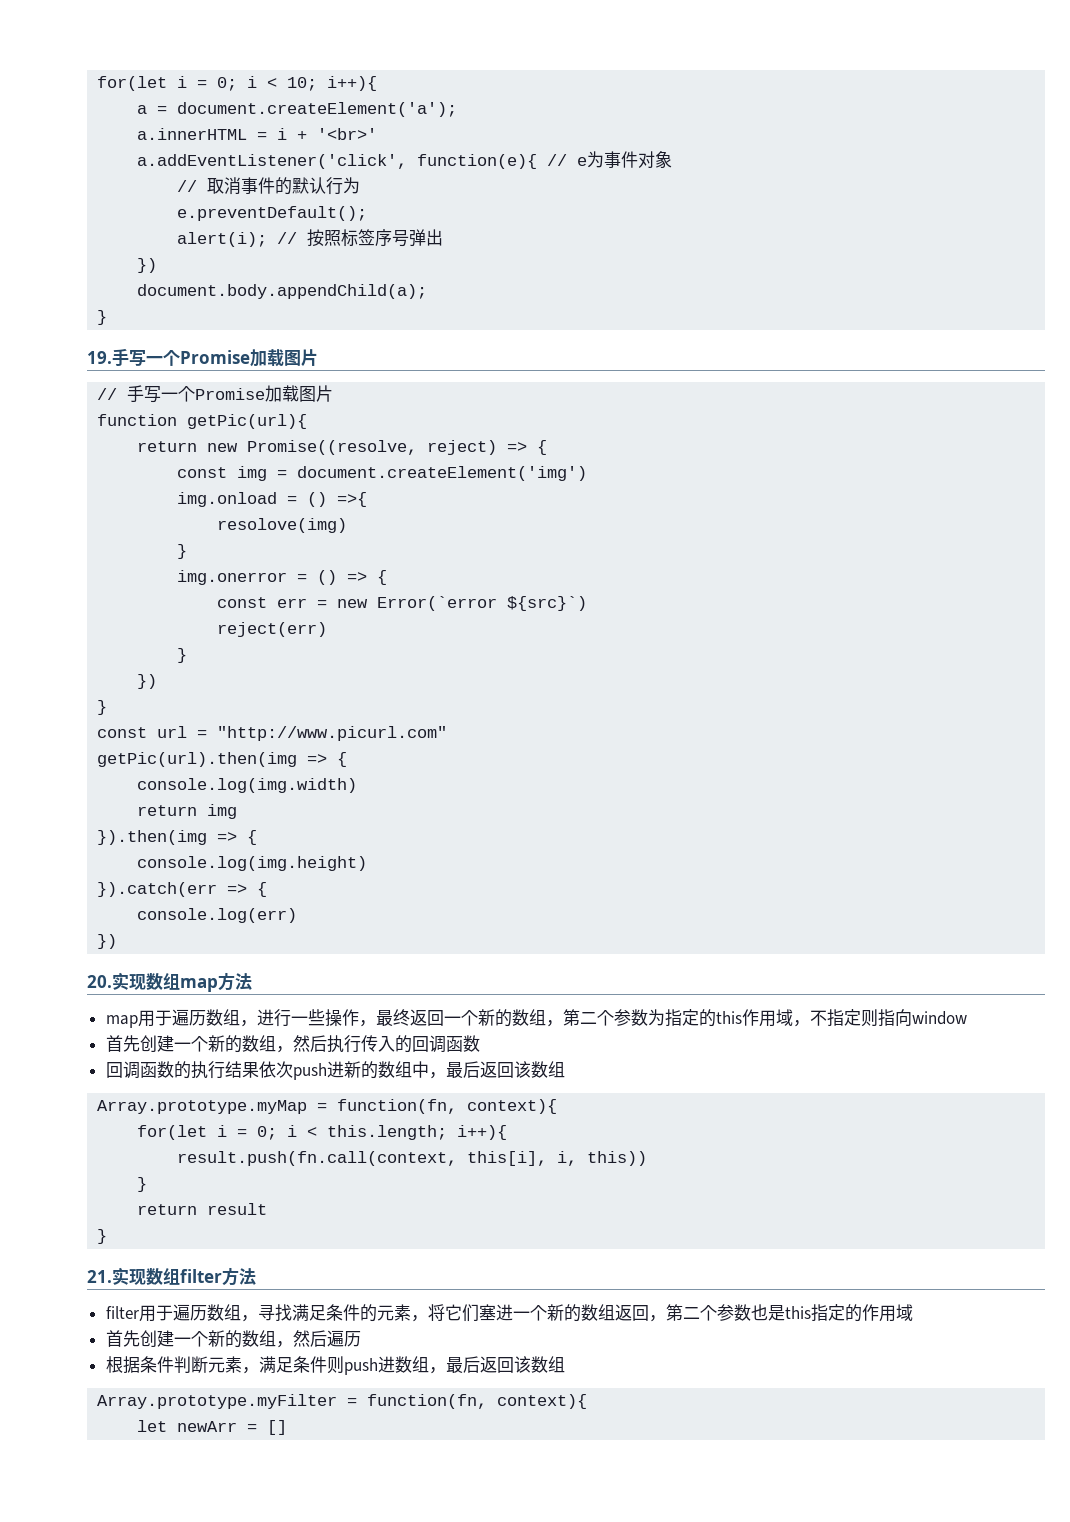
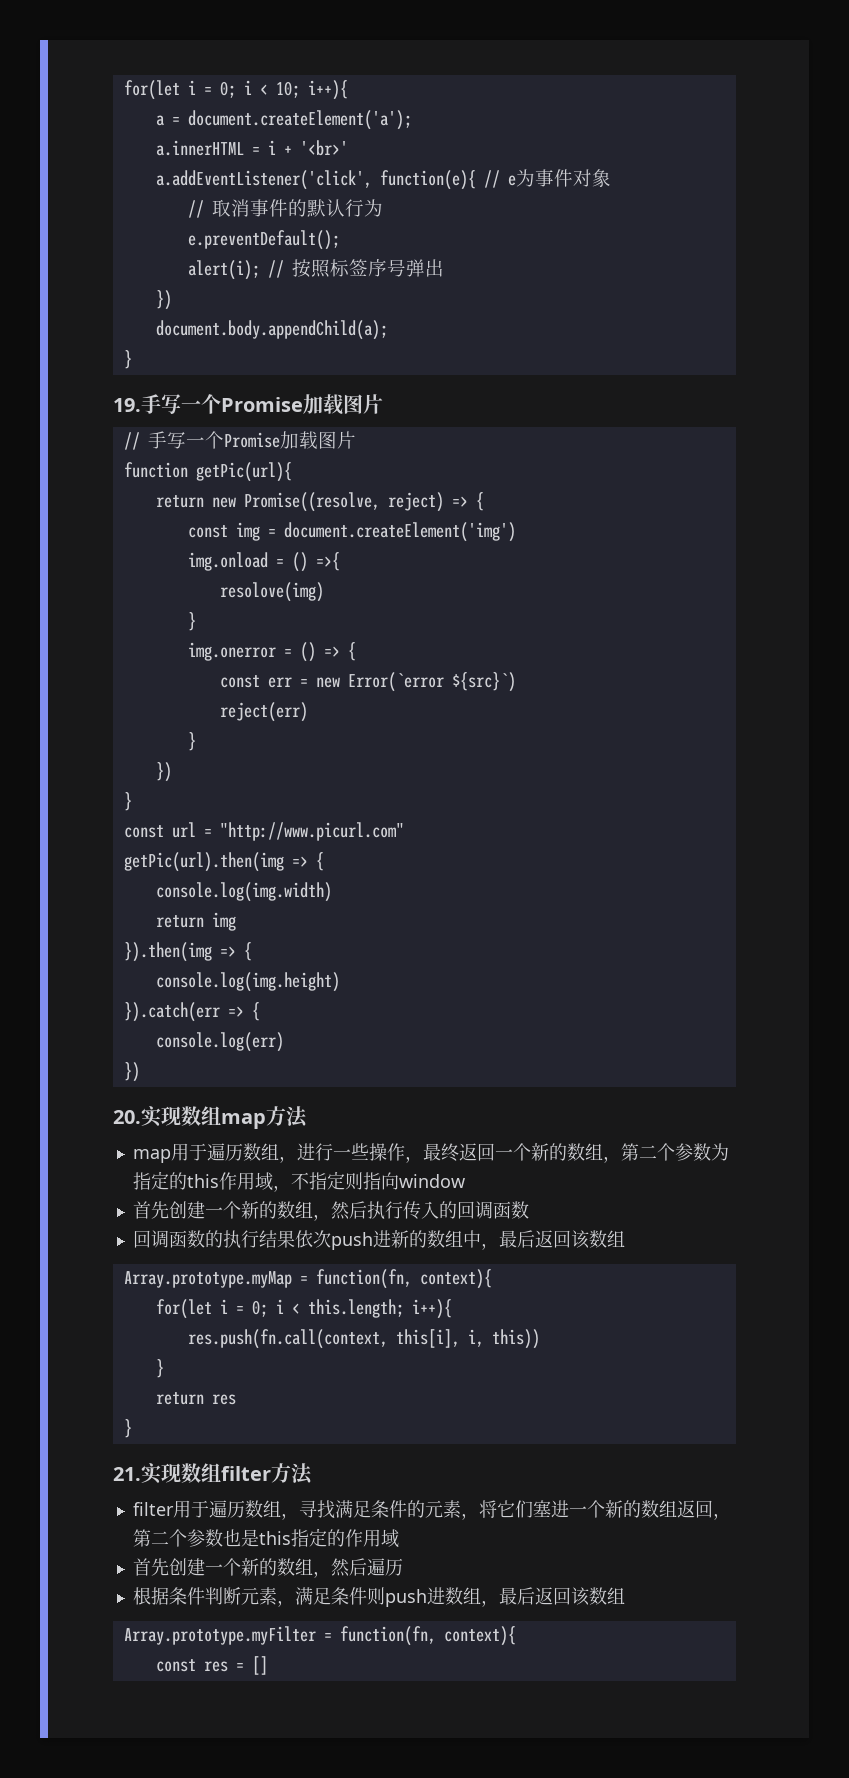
[177,1151,458,1166] result.push(fn.call(context, -> [187,1329,388,1349] res.push(fn.call(context,
[207,1203,268,1215] result -> [211,1394,236,1405] res
[137,1420,238,1432] let newArr -> [155,1659,228,1672] const res

